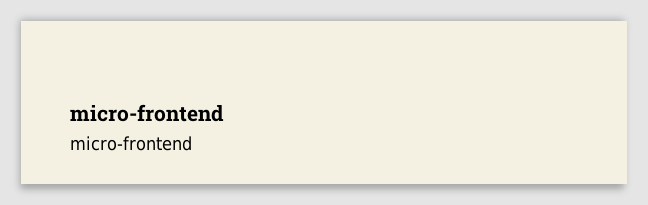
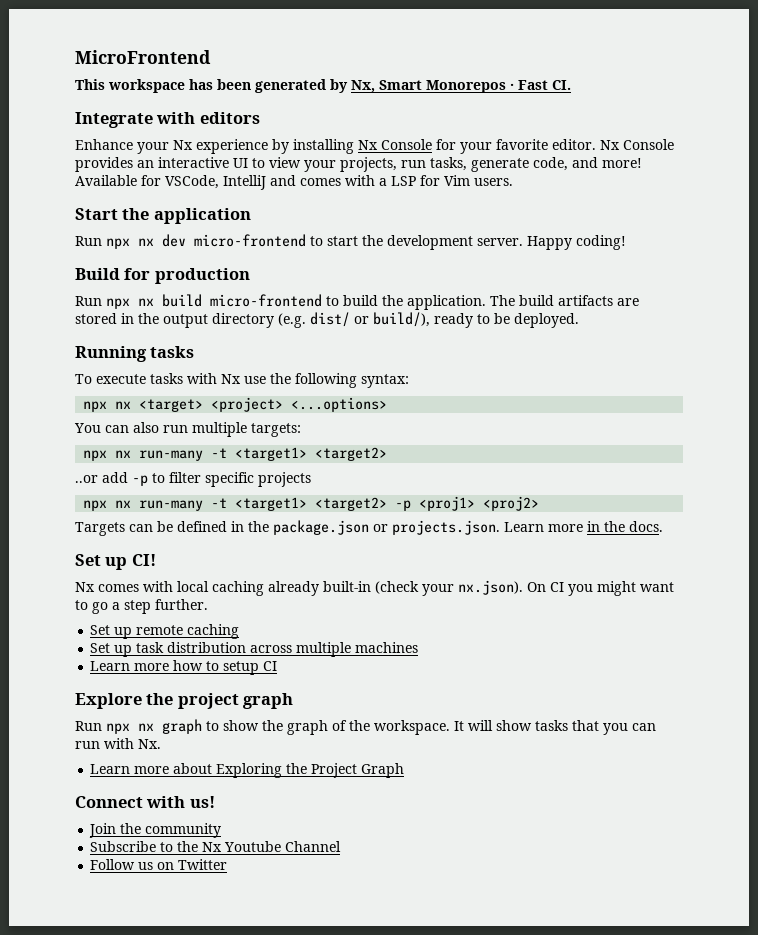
[70,104,224,122] [70,136,192,151] micro-frontend // micro-frontend -> [75,50,211,64] [75,79,571,93] [75,112,260,128] [75,139,674,154] [75,157,642,172] [75,175,513,190] [75,208,251,224] [75,234,626,250] [75,268,250,284] [75,294,639,310] [75,312,579,328] [75,346,195,362] [75,373,409,388] [83,397,388,412] [74,422,301,437] [83,447,388,461] [75,472,311,487] [83,496,540,511] [75,520,663,536] [75,554,156,570] [75,580,674,596] [75,599,208,614] [90,624,240,639] [90,642,419,657] [90,660,278,675] [75,693,294,709] [75,719,656,735] [75,738,161,749] [90,763,405,778] [75,796,215,808] [89,823,222,838] [90,841,342,852] [90,859,228,870] MicroFrontend // This workspace has been generated by Nx, Smart Monorepos · Fast CI. // Integrate with editors // Enhance your Nx experience by installing Nx Console for your favorite editor. Nx Console provides an interactive UI to view your projects, run tasks, generate code, and more! Available for VSCode, IntelliJ and comes with a LSP for Vim users. // Start the application // Run npx nx dev micro-frontend to start the development server. Happy coding! // Build for production // Run npx nx build micro-frontend to build the application. The build artifacts are stored in the output directory (e.g. dist/ or build/), ready to be deployed. // Running tasks // To execute tasks with Nx use the following syntax: // npx nx <target> <project> <...options> // You can also run multiple targets: // npx nx run-many -t <target1> <target2> // ..or add -p to filter specific projects // npx nx run-many -t <target1> <target2> -p <proj1> <proj2> // Targets can be defined in the package.json or projects.json. Learn more in the docs. // Set up CI! // Nx comes with local caching already built-in (check your nx.json). On CI you might want to go a step further. // Set up remote caching // Set up task distribution across multiple machines // Learn more how to setup CI // Explore the project graph // Run npx nx graph to show the graph of the workspace. It will show tasks that you can run with Nx. // Learn more about Exploring the Project Graph // Connect with us! // Join the community // Subscribe to the Nx Youtube Channel // Follow us on Twitter

